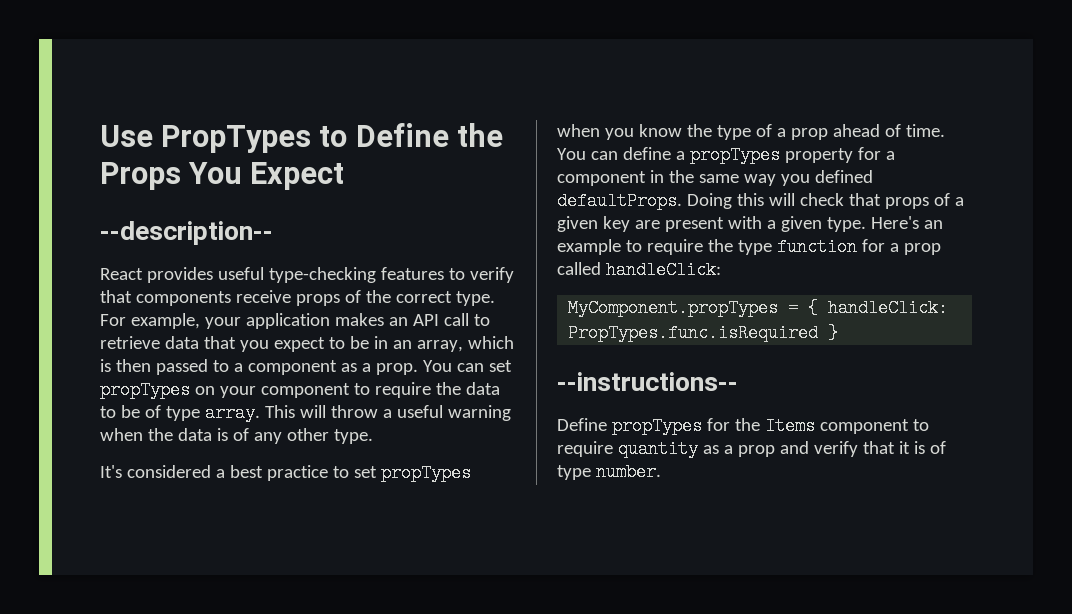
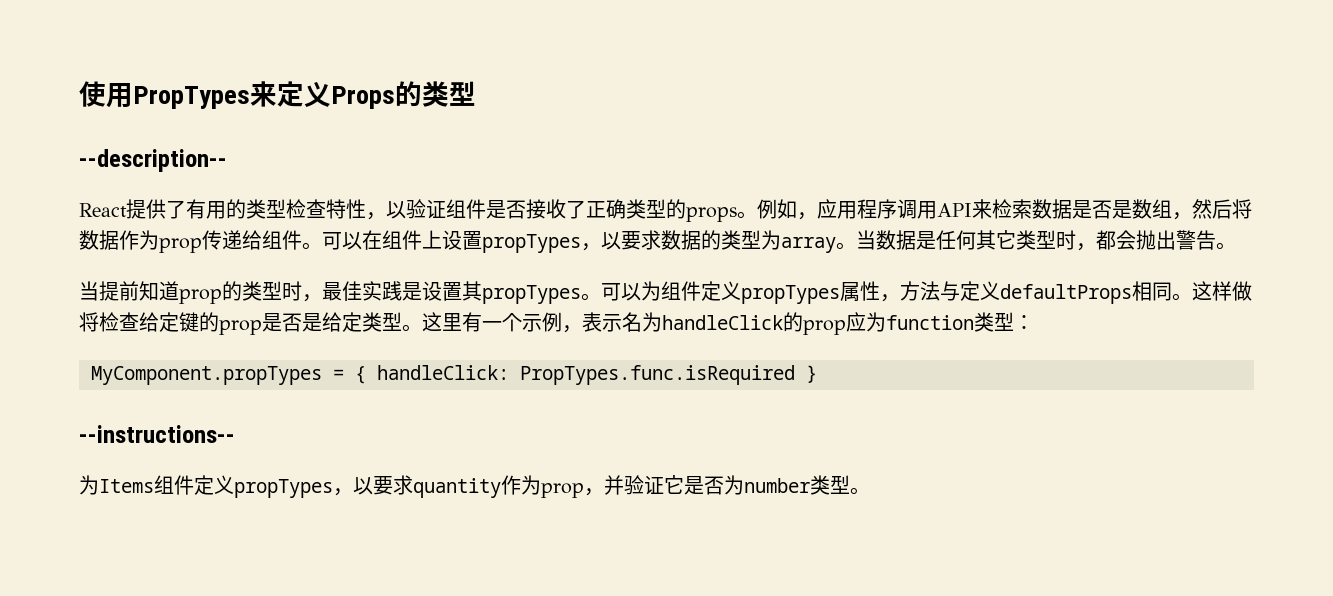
[100,123,503,153] [100,162,345,190] [100,221,273,245] [100,267,514,283] [100,290,495,306] [100,313,490,329] [100,336,514,352] [100,359,512,375] [100,381,500,399] [100,404,511,422] [100,428,373,444] [100,464,471,482] [557,124,945,140] [557,146,895,164] [557,170,873,186] [557,192,964,210] [557,216,943,232] [557,238,941,256] [557,261,721,279] Use PropTypes to Define the Props You Expect // --description-- // React provides useful type-checking features to verify that components receive props of the correct type. For example, your application makes an API call to retrieve data that you expect to be in an array, which is then passed to a component as a prop. You can set propTypes on your component to require the data to be of type array. This will throw a useful warning when the data is of any other type. // It's considered a best practice to set propTypes when you know the type of a prop ahead of time. You can define a propTypes property for a component in the same way you defined defaultProps. Doing this will check that props of a given key are present with a given type. Here's an example to require the type function for a prop called handleClick: -> [79,81,476,109] [79,149,227,172] [79,199,1252,222] [79,230,1236,253] [79,281,1252,304] [79,312,1034,335] 使用PropTypes来定义Props的类型 // --description-- // React提供了有用的类型检查特性，以验证组件是否接收了正确类型的props。例如，应用程序调用API来检索数据是否是数组，然后将数据作为prop传递给组件。可以在组件上设置propTypes，以要求数据的类型为array。当数据是任何其它类型时，都会抛出警告。 // 当提前知道prop的类型时，最佳实践是设置其propTypes。可以为组件定义propTypes属性，方法与定义defaultProps相同。这样做将检查给定键的prop是否是给定类型。这里有一个示例，表示名为handleClick的prop应为function类型：
[557,417,929,435] [557,440,946,458] [557,463,661,481] Define propTypes for the Items component to require quantity as a prop and verify that it is of type number. -> [79,475,870,498] 为Items组件定义propTypes，以要求quantity作为prop，并验证它是否为number类型。

